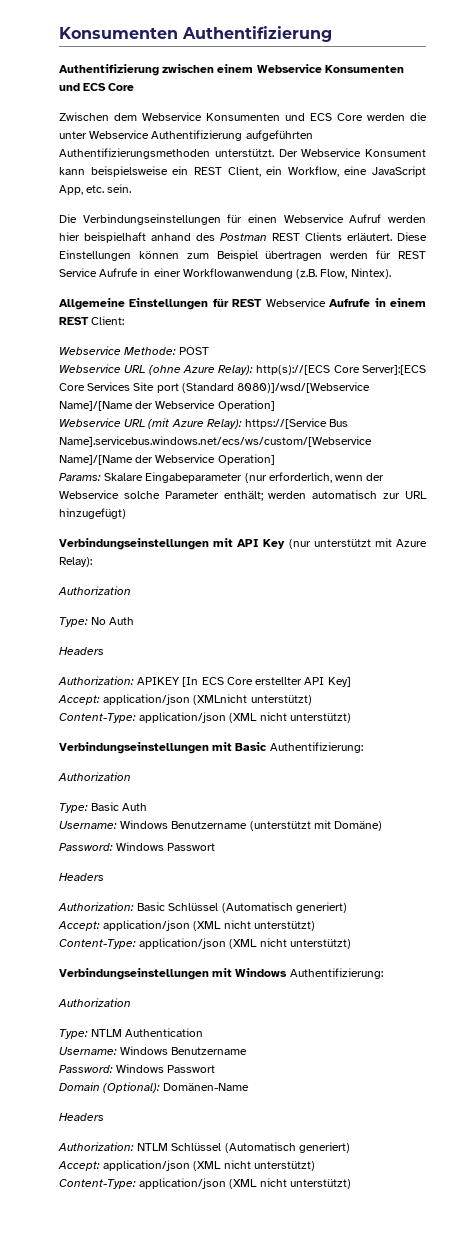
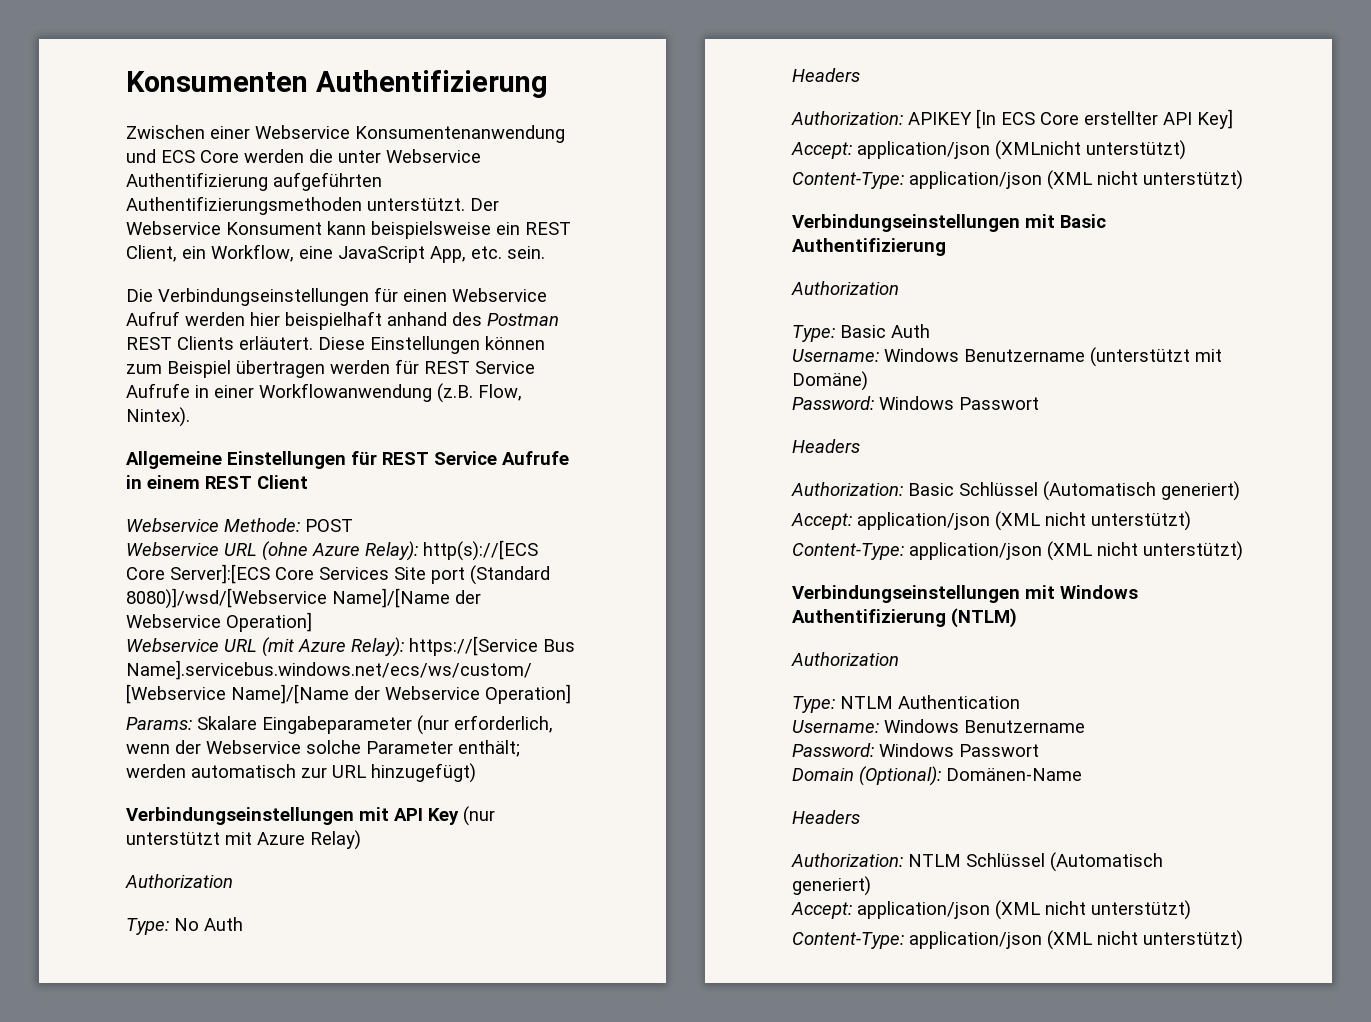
[59,64,404,76] [59,83,135,91] [59,112,280,121] Authentifizierung zwischen einem Webservice Konsumenten und ECS Core // Zwischen dem Webservice Konsumenten -> [126,125,565,143] Zwischen einer Webservice Konsumentenanwendung
[265,298,326,307] Webservice -> [434,451,497,465] Service
[91,316,125,325] Client: -> [257,475,308,489] Client
[59,557,92,567] Relay): -> [310,830,361,850] Relay)
[269,742,363,753] Authentifizierung: -> [792,238,946,256] Authentifizierung
[289,968,383,979] Authentifizierung: -> [792,608,1017,628] Authentifizierung (NTLM)

